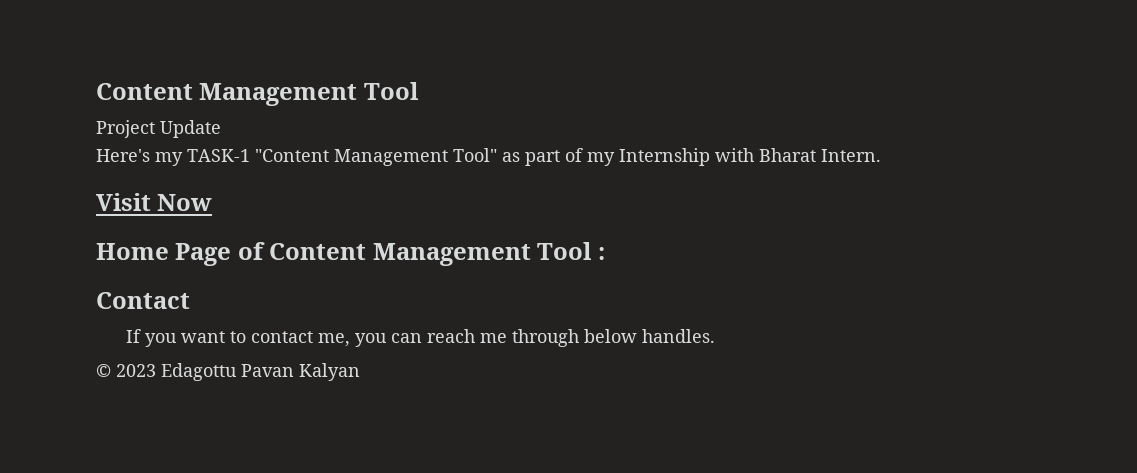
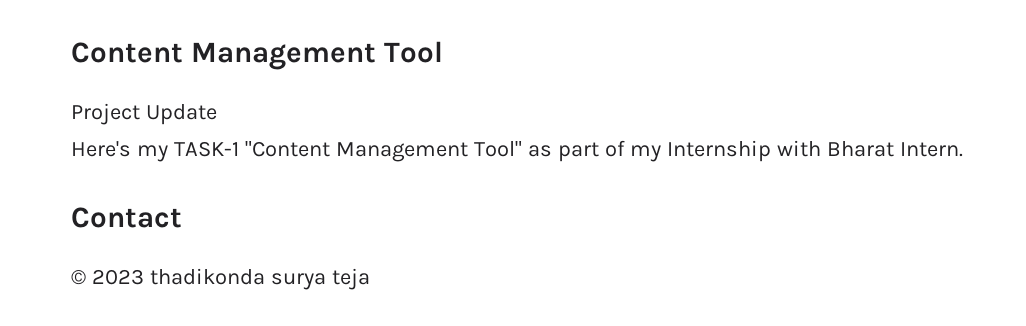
[96,193,213,211] [96,242,605,266] [96,292,190,309] [126,329,716,347] Visit Now // Home Page of Content Management Tool : // Contact // If you want to contact me, you can reach me through below handles. -> [71,207,182,228] Contact
[161,363,360,381] Edagottu Pavan Kalyan -> [149,268,370,290] thadikonda surya teja

